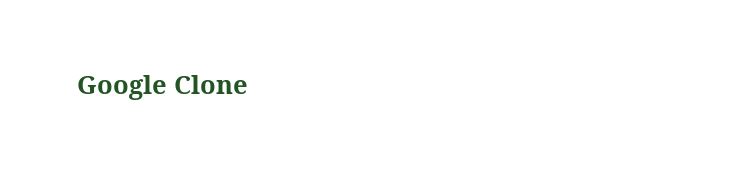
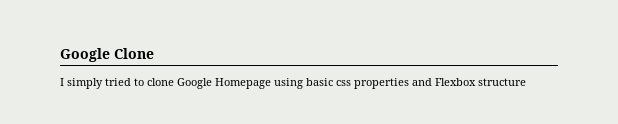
(248, 84) none -> [60,78,526,89] // I simply tried to clone Google Homepage using basic css properties and Flexbox structure

